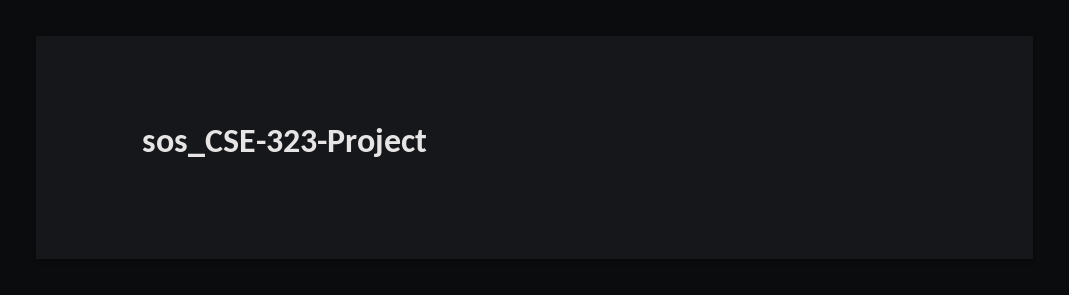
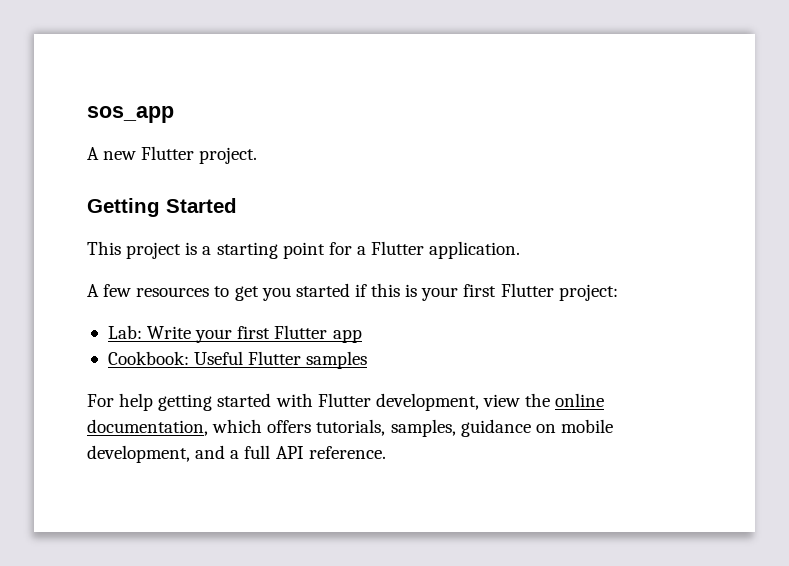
[142,128,427,157] sos_CSE-323-Project -> [87,106,174,123] [87,146,258,164] [87,198,237,217] [87,241,521,259] [87,283,618,301] [107,325,362,343] [107,351,368,369] [87,393,605,411] [87,419,613,437] [87,445,386,463] sos_app // A new Flutter project. // Getting Started // This project is a starting point for a Flutter application. // A few resources to get you started if this is your first Flutter project: // Lab: Write your first Flutter app // Cookbook: Useful Flutter samples // For help getting started with Flutter development, view the online documentation, which offers tutorials, samples, guidance on mobile development, and a full API reference.

